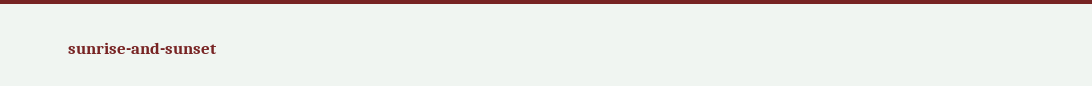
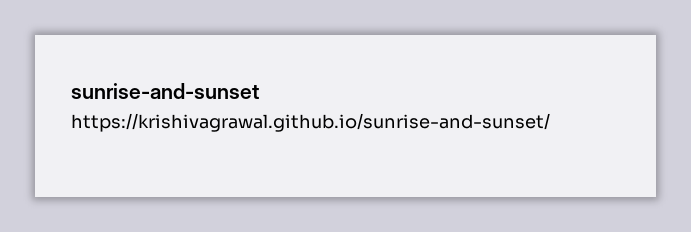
(217, 48) none -> [71,113,550,132] // https://krishivagrawal.github.io/sunrise-and-sunset/

